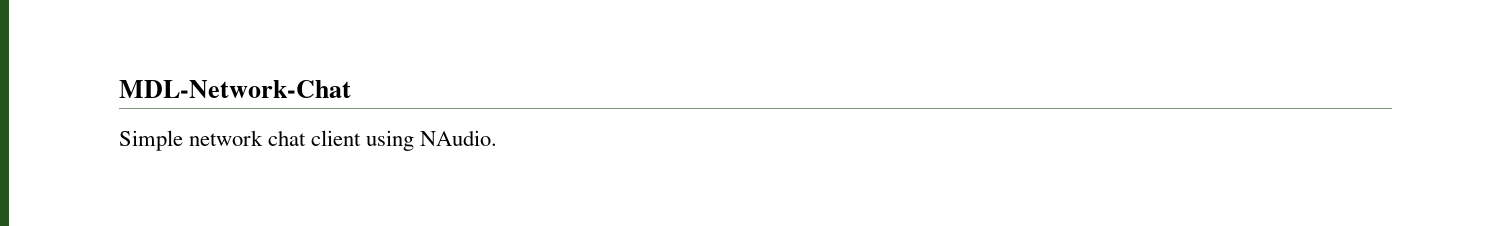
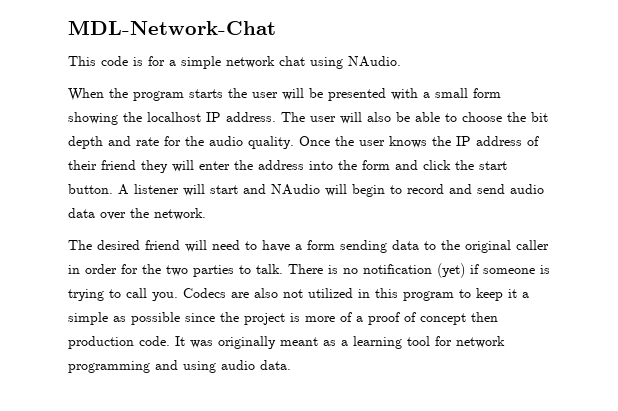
[119,130,183,151] Simple -> [68,56,221,69] This code is for a simple
[311,130,362,146] client -> (305, 61) none
(498, 138) none -> [68,88,501,101] [68,112,548,125] [68,136,539,149] [68,160,507,173] [68,184,544,197] [68,208,206,220] [68,240,549,253] [68,263,550,278] [68,288,529,301] [68,312,498,325] [68,336,505,349] [68,360,291,373] // When the program starts the user will be presented with a small form showing the localhost IP address. The user will also be able to choose the bit depth and rate for the audio quality. Once the user knows the IP address of their friend they will enter the address into the form and click the start button. A listener will start and NAudio will begin to record and send audio data over the network. // The desired friend will need to have a form sending data to the original caller in order for the two parties to talk. There is no notification (yet) if someone is trying to call you. Codecs are also not utilized in this program to keep it a simple as possible since the project is more of a proof of concept then production code. It was originally meant as a learning tool for network programming and using audio data.

